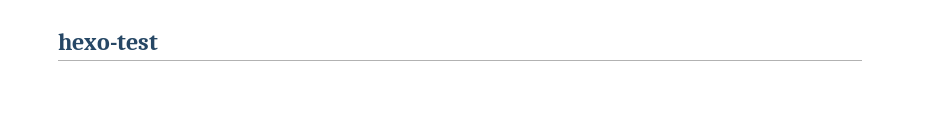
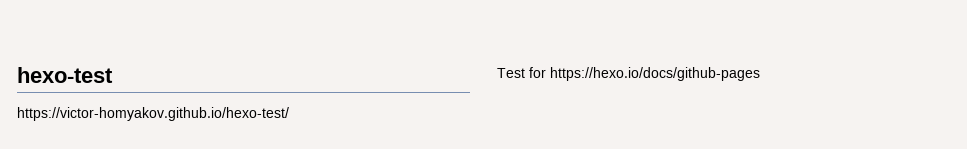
(158, 41) none -> [17,107,289,121] [497,67,760,81] // https://victor-homyakov.github.io/hexo-test/ // Test for https://hexo.io/docs/github-pages

